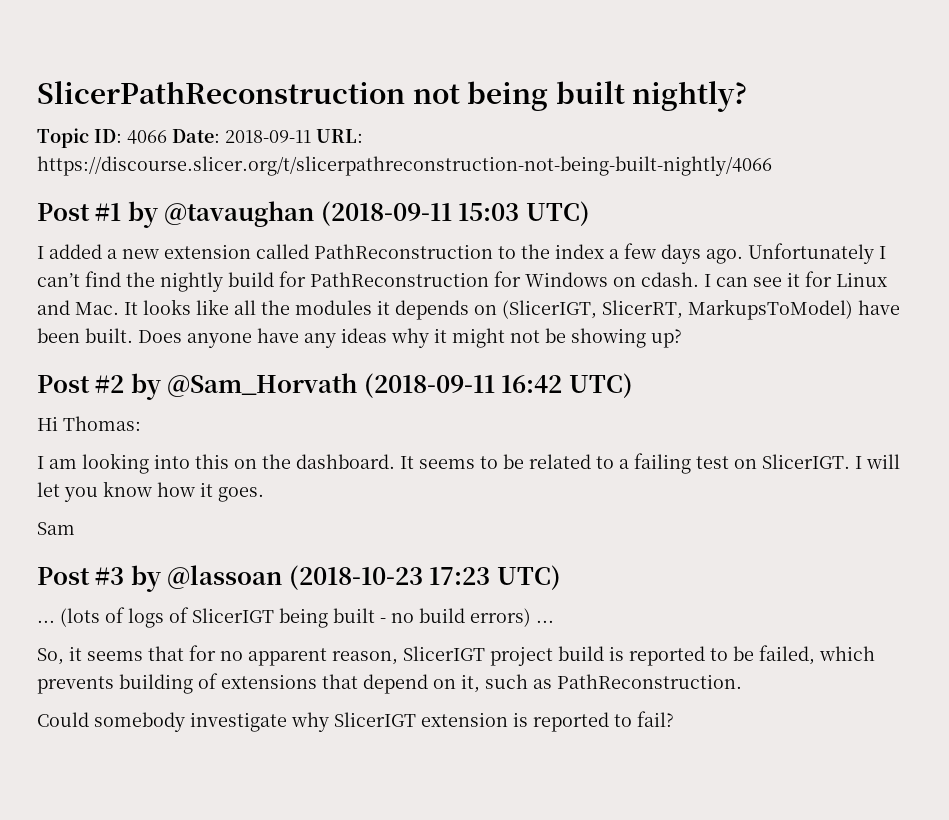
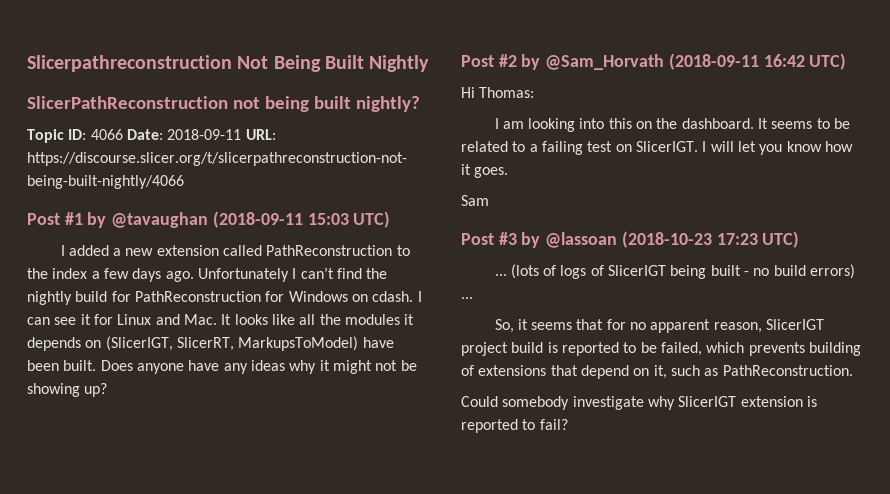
(37, 92) none -> [27,55,430,72] Slicerpathreconstruction Not Being Built Nightly //

